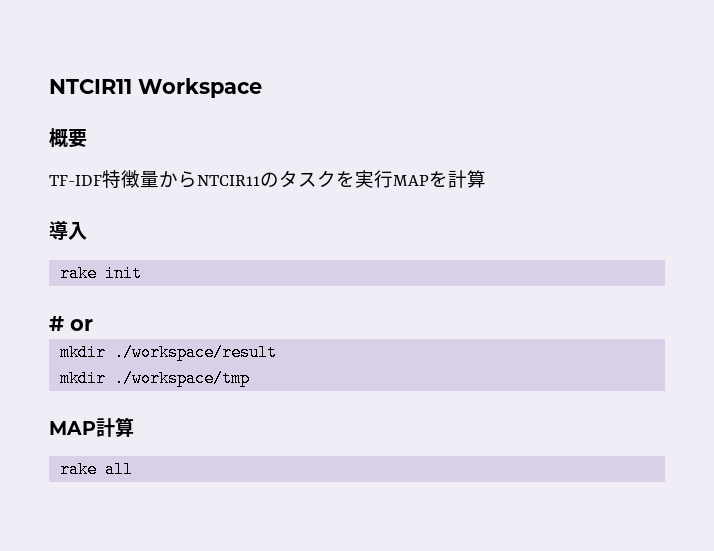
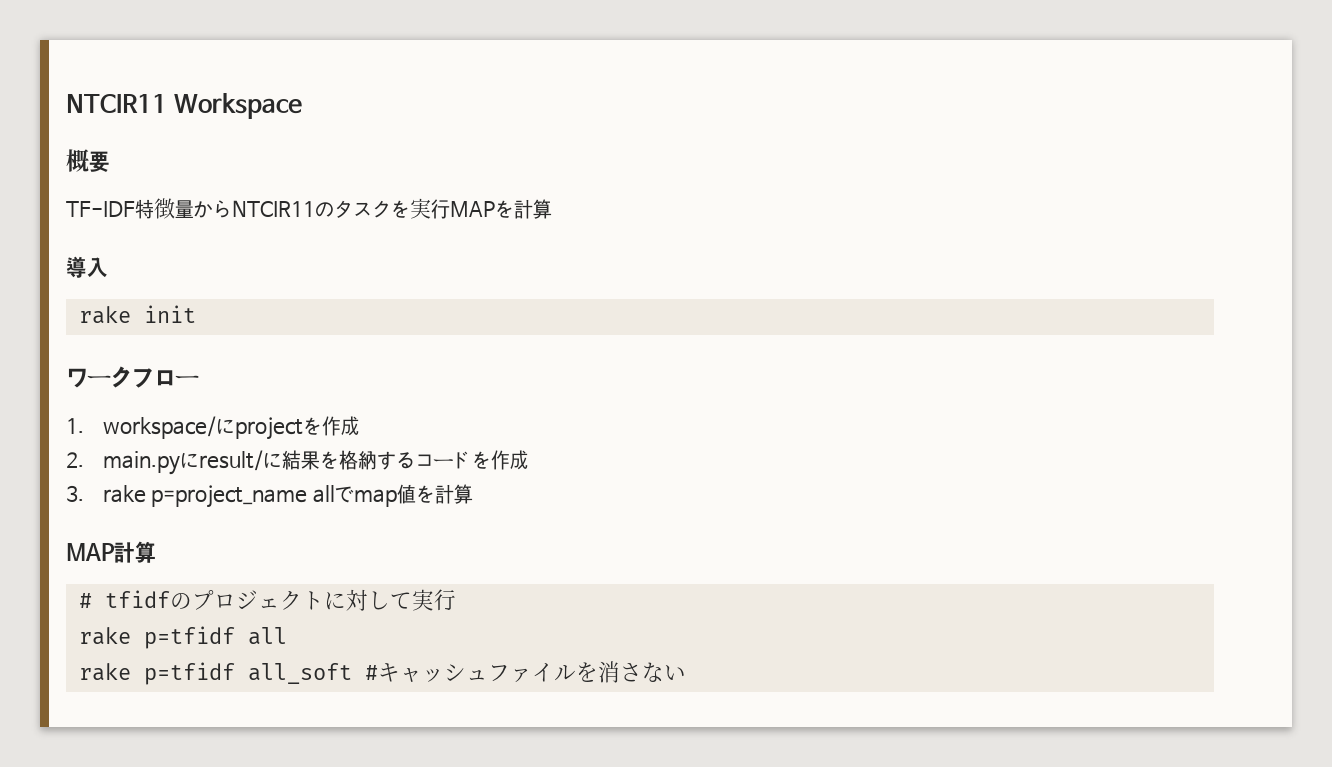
[49,316,93,331] [60,344,278,361] [60,370,251,387] [49,417,134,437] [60,461,134,478] # or // mkdir ./workspace/result // mkdir ./workspace/tmp // MAP計算 // rake all -> [66,366,199,388] [66,416,360,440] [66,450,529,475] [66,484,474,508] [66,541,156,563] [78,589,456,611] [78,626,287,649] [78,661,686,685] ワークフロー // 1. workspace/にprojectを作成 // 2. main.pyにresult/に結果を格納するコードを作成 // 3. rake p=project_name allでmap値を計算 // MAP計算 // # tfidfのプロジェクトに対して実行 // rake p=tfidf all // rake p=tfidf all_soft #キャッシュファイルを消さない

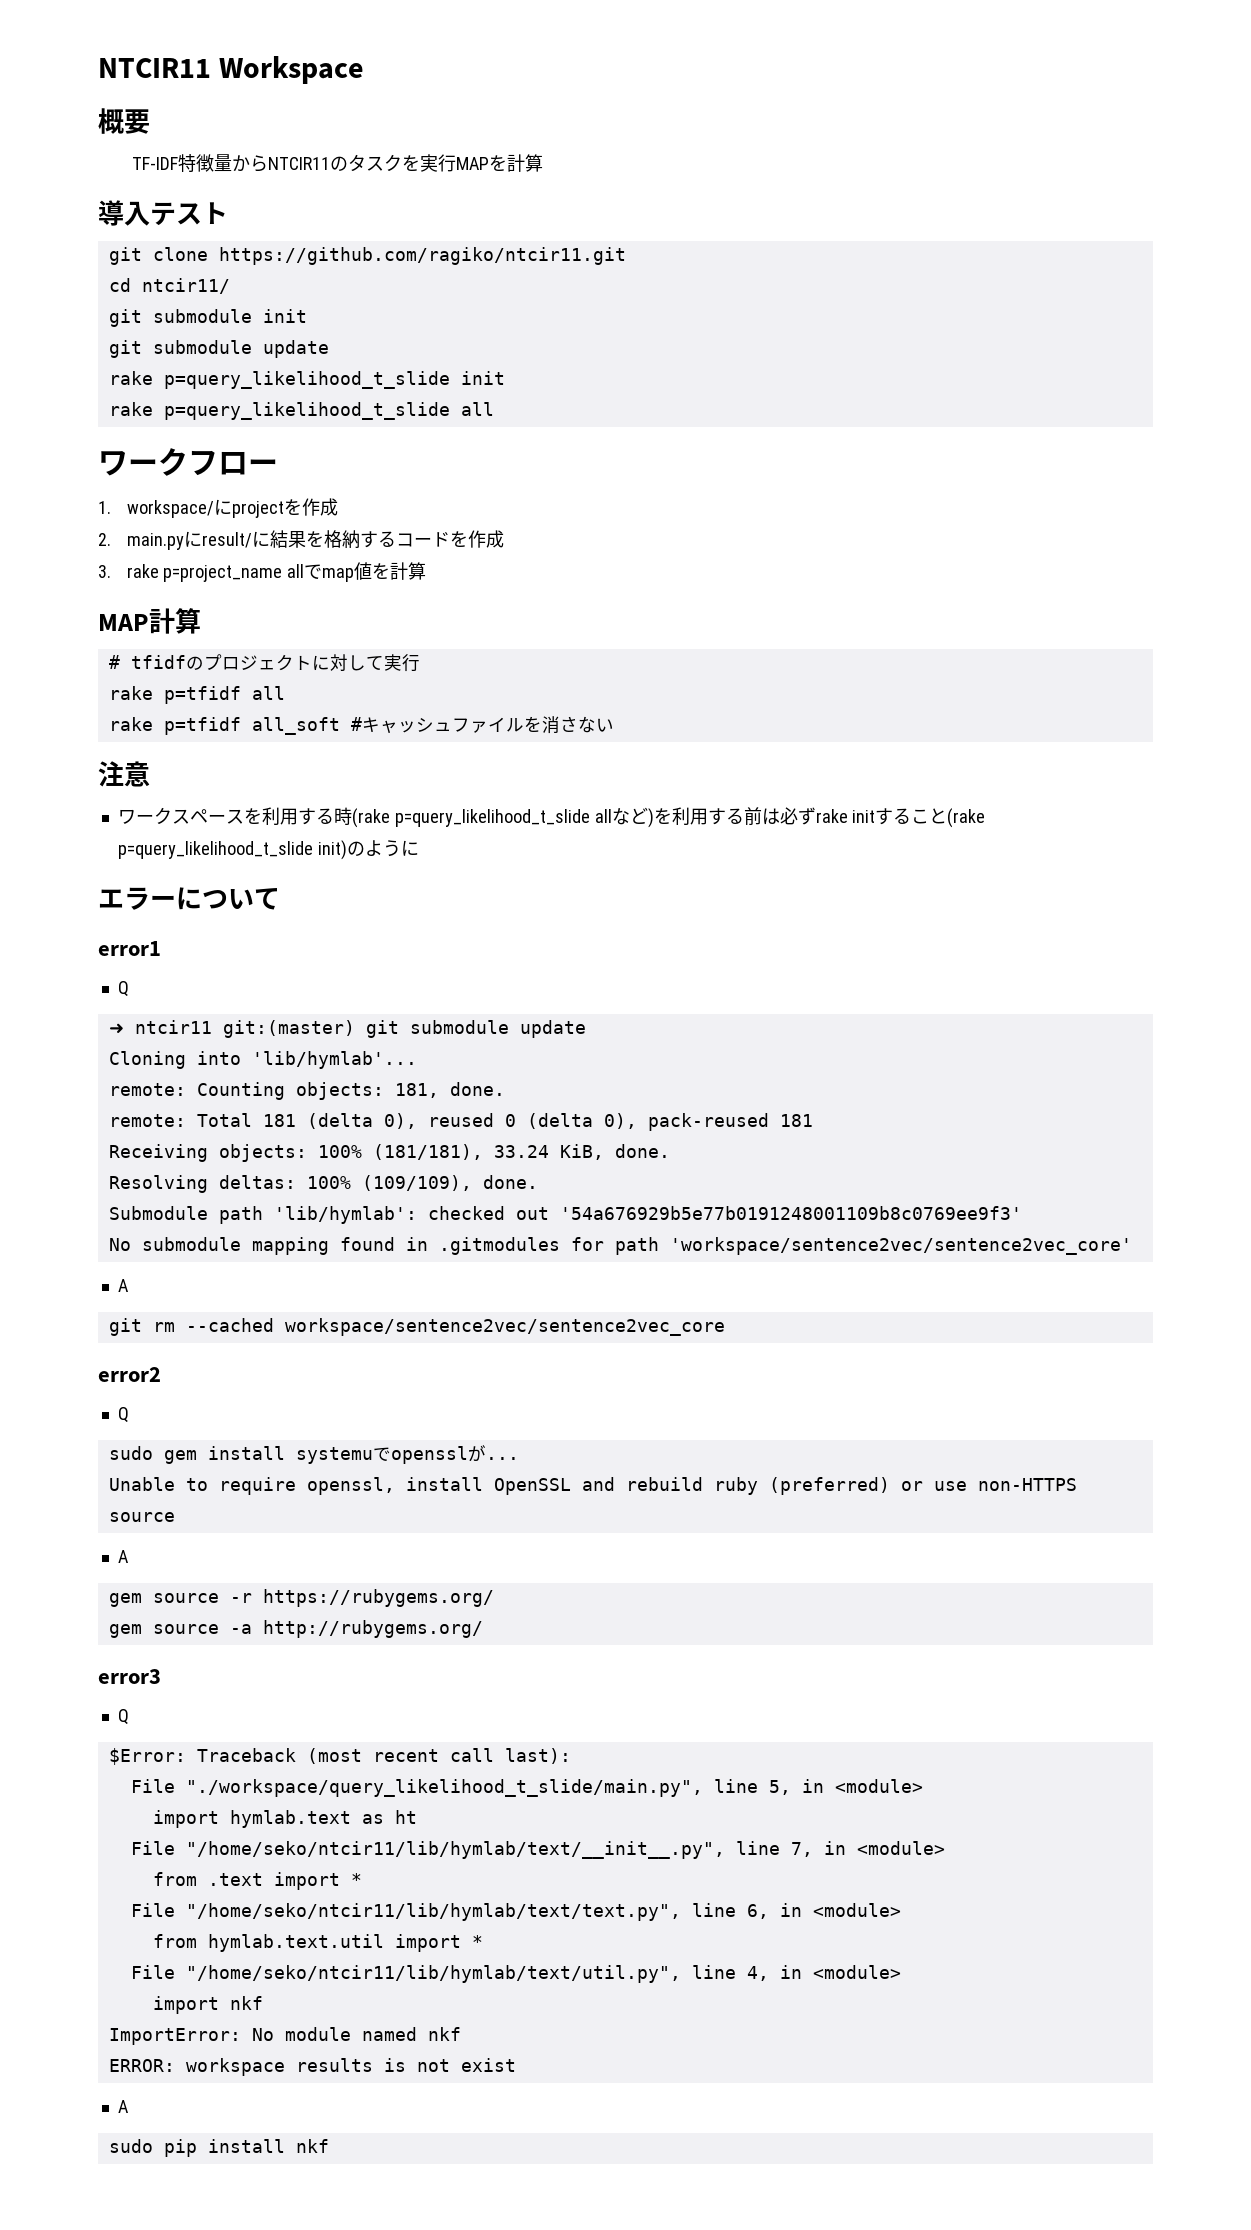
[78,305,196,324] // rake init -> [150,202,228,226] [108,247,626,265] [108,278,230,294] [108,309,307,327] [108,340,329,358] [108,371,505,389] [108,402,494,420] テスト // git clone https://github.com/ragiko/ntcir11.git // cd ntcir11/ // git submodule init // git submodule update // rake p=query_likelihood_t_slide init // rake p=query_likelihood_t_slide all
(686, 673) none -> [98,761,150,787] [117,807,986,828] [117,840,419,860] [98,887,280,910] [98,941,161,956] [117,981,129,997] [108,1020,586,1038] [108,1051,417,1069] [108,1082,505,1100] [108,1113,813,1131] [108,1144,670,1162] [108,1175,538,1193] [108,1206,1022,1224] [108,1237,1132,1255] [117,1279,129,1292] [108,1318,725,1336] [98,1367,161,1382] [117,1407,129,1423] [108,1445,519,1464] [108,1477,1077,1495] [108,1512,175,1522] [117,1550,129,1563] [108,1589,494,1607] [108,1620,483,1638] [98,1669,161,1684] [117,1709,129,1725] [108,1748,571,1765] [130,1779,923,1797] [152,1810,417,1828] [130,1841,945,1859] [152,1872,362,1890] [130,1903,901,1921] [152,1934,483,1952] [130,1965,901,1983] [152,1996,263,2014] [108,2027,461,2045] [108,2058,516,2076] [117,2100,129,2113] [108,2139,329,2157] // 注意 // ワークスペースを利用する時(rake p=query_likelihood_t_slide allなど)を利用する前は必ずrake initすること(rake p=query_likelihood_t_slide init)のように // エラーについて // error1 // Q // ➜ ntcir11 git:(master) git submodule update // Cloning into 'lib/hymlab'... // remote: Counting objects: 181, done. // remote: Total 181 (delta 0), reused 0 (delta 0), pack-reused 181 // Receiving objects: 100% (181/181), 33.24 KiB, done. // Resolving deltas: 100% (109/109), done. // Submodule path 'lib/hymlab': checked out '54a676929b5e77b0191248001109b8c0769ee9f3' // No submodule mapping found in .gitmodules for path 'workspace/sentence2vec/sentence2vec_core' // A // git rm --cached workspace/sentence2vec/sentence2vec_core // error2 // Q // sudo gem install systemuでopensslが... // Unable to require openssl, install OpenSSL and rebuild ruby (preferred) or use non-HTTPS source // A // gem source -r https://rubygems.org/ // gem source -a http://rubygems.org/ // error3 // Q // $Error: Traceback (most recent call last): // File "./workspace/query_likelihood_t_slide/main.py", line 5, in <module> // import hymlab.text as ht // File "/home/seko/ntcir11/lib/hymlab/text/__init__.py", line 7, in <module> // from .text import * // File "/home/seko/ntcir11/lib/hymlab/text/text.py", line 6, in <module> // from hymlab.text.util import * // File "/home/seko/ntcir11/lib/hymlab/text/util.py", line 4, in <module> // import nkf // ImportError: No module named nkf // ERROR: workspace results is not exist // A // sudo pip install nkf

